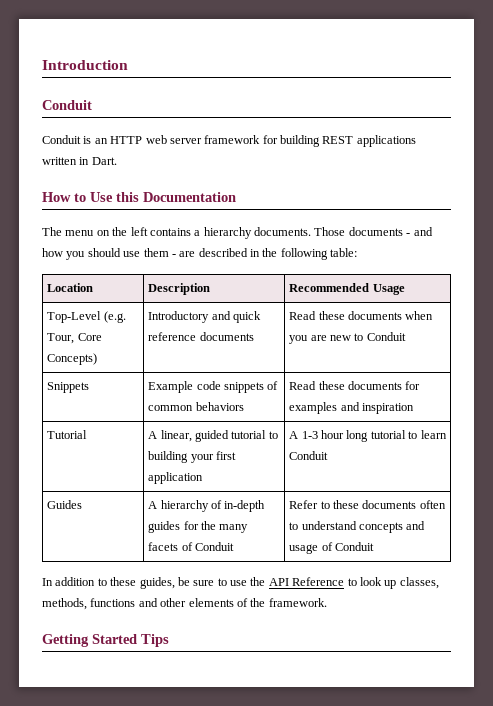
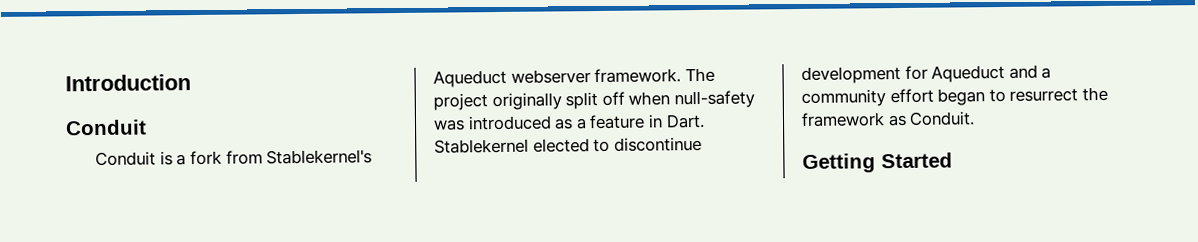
[94,135,416,147] [42,157,117,165] [42,192,236,202] [42,227,433,239] [42,248,358,260] [47,283,94,292] [148,283,211,295] [289,283,405,295] [47,311,126,323] [47,333,102,344] [47,353,98,365] [148,311,262,323] [148,332,254,341] [289,311,434,320] [289,332,406,344] [47,382,90,393] [148,381,279,393] [148,402,244,411] [289,381,421,390] [289,402,415,414] [47,430,88,439] [148,430,278,442] [148,451,237,463] [148,472,204,484] [289,430,447,442] [289,451,329,460] [47,500,83,509] [148,500,266,512] [148,521,249,533] [148,542,235,551] [289,500,446,509] [289,521,426,533] [289,542,375,554] [42,577,439,589] [42,598,327,610] an HTTP web server framework for building REST applications written in Dart. // How to Use this Documentation // The menu on the left contains a hierarchy documents. Those documents - and how you should use them - are described in the following table: // Location | Description | Recommended Usage // Top-Level (e.g. Tour, Core Concepts) | Introductory and quick reference documents | Read these documents when you are new to Conduit // Snippets | Example code snippets of common behaviors | Read these documents for examples and inspiration // Tutorial | A linear, guided tutorial to building your first application | A 1-3 hour long tutorial to learn Conduit // Guides | A hierarchy of in-depth guides for the many facets of Conduit | Refer to these documents often to understand concepts and usage of Conduit // In addition to these guides, be sure to use the API Reference to look up classes, methods, functions and other elements of the framework. -> [176,149,373,166] [433,67,715,88] [433,90,755,111] [433,113,705,131] [434,136,702,154] [801,64,1052,84] [801,86,1108,107] [801,111,976,127] a fork from Stablekernel's Aqueduct webserver framework. The project originally split off when null-safety was introduced as a feature in Dart. Stablekernel elected to discontinue development for Aqueduct and a community effort began to resurrect the framework as Conduit.
[141,634,169,647] Tips -> (953, 160) none

